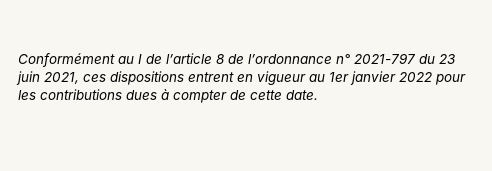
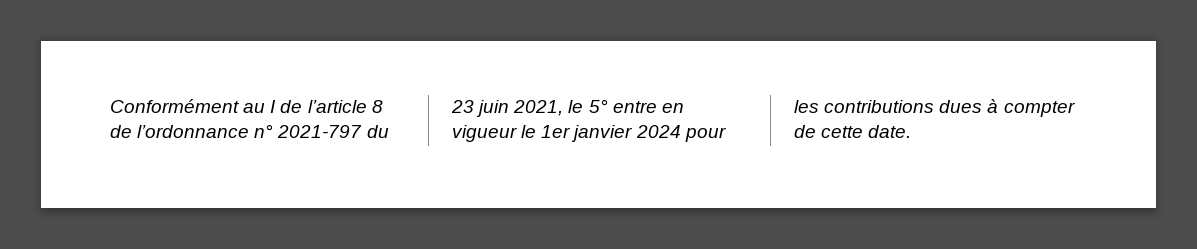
[83,71,234,85] ces dispositions entrent -> [568,99,657,113] le 5° entre
[309,74,325,82] au -> [521,125,537,138] le
[399,72,432,82] 2022 -> [635,125,681,138] 2024

